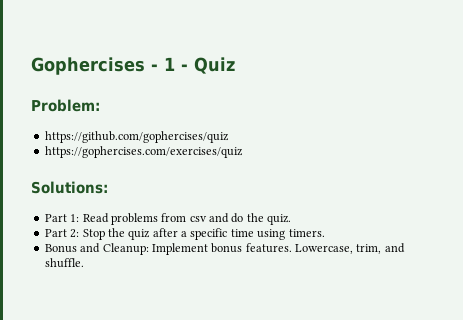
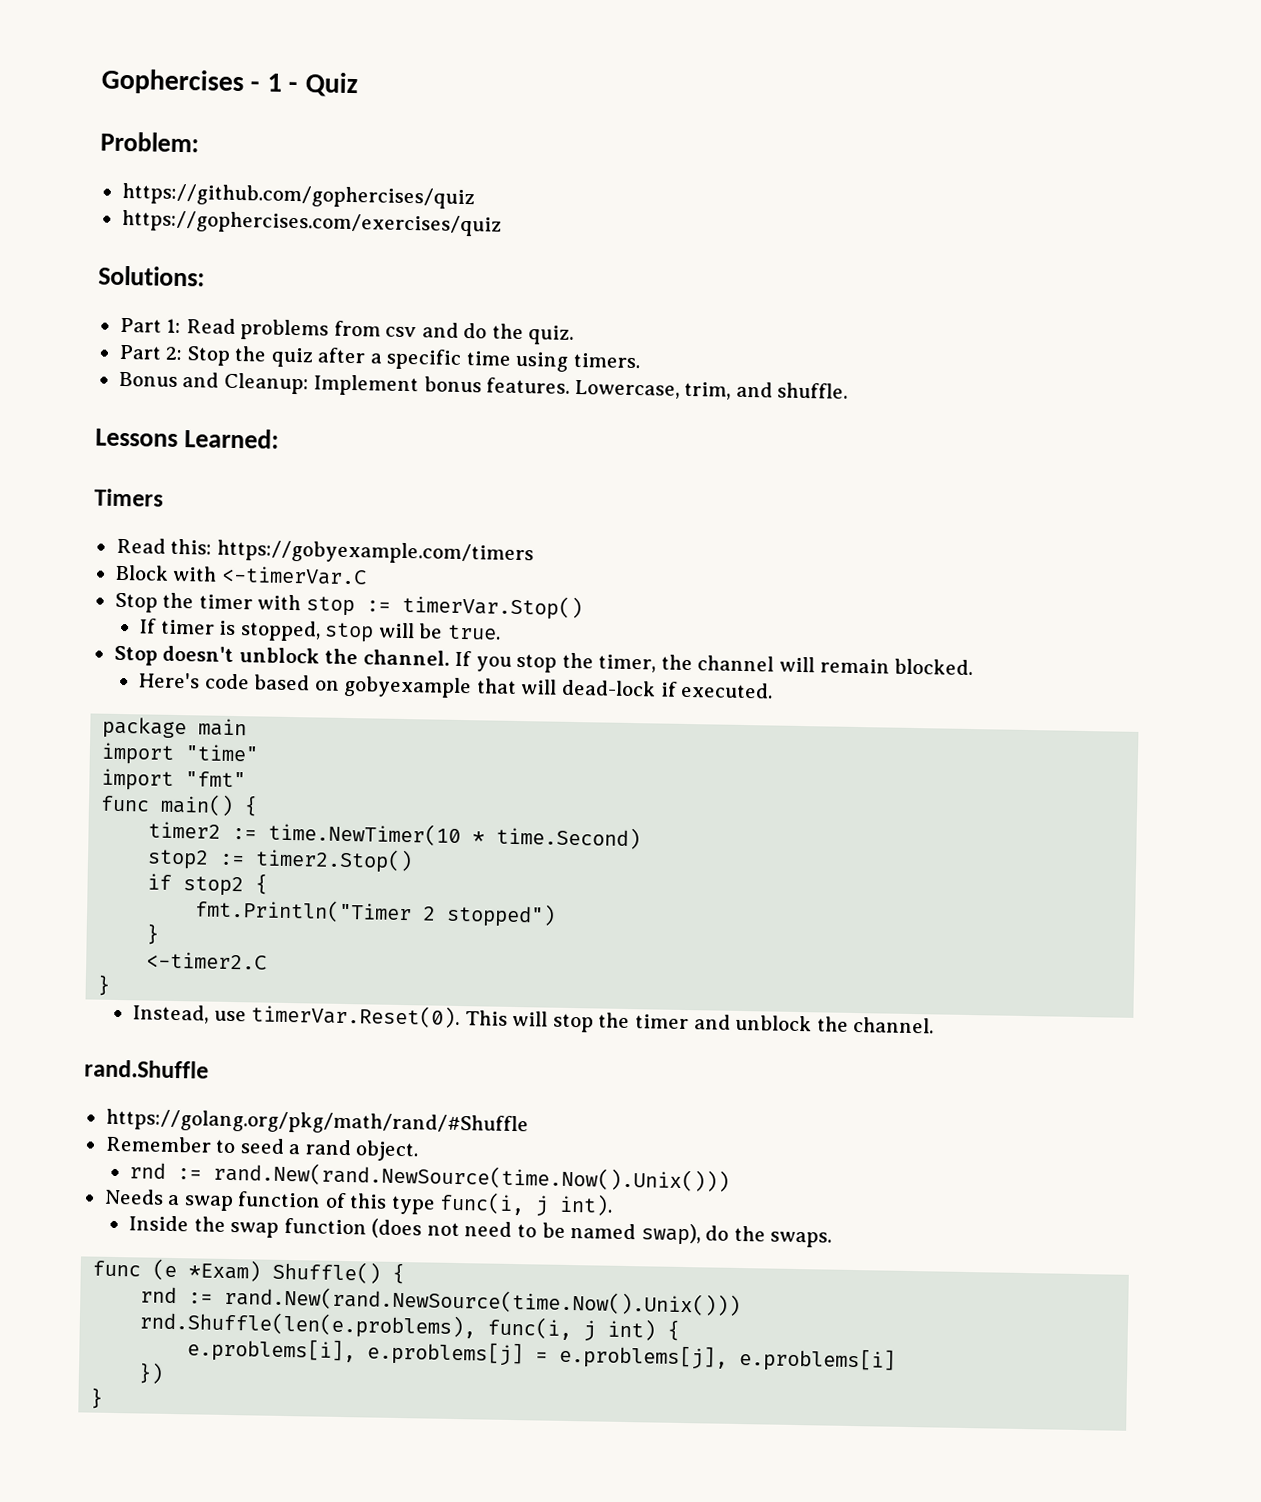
(84, 263) none -> [95,428,279,449] [94,488,164,507] [115,537,534,566] [114,564,367,586] [114,592,583,621] [138,618,501,643] [113,645,974,676] [138,672,774,699] [102,716,248,740] [101,742,260,765] [101,768,247,791] [100,793,259,817] [148,821,642,850] [147,847,414,874] [147,873,269,897] [194,898,557,928] [146,923,160,945] [146,951,268,970] [97,974,111,996] [132,1003,935,1034] [84,1059,209,1079] [105,1108,529,1137] [104,1135,420,1162] [129,1161,731,1192] [103,1188,614,1217] [128,1215,833,1248] [92,1258,406,1285] [140,1285,742,1317] [139,1310,681,1342] [187,1337,897,1373] [138,1362,165,1384] [90,1387,104,1409] // Lessons Learned: // Timers // Read this: https://gobyexample.com/timers // Block with <-timerVar.C // Stop the timer with stop := timerVar.Stop() // If timer is stopped, stop will be true. // Stop doesn't unblock the channel. If you stop the timer, the channel will remain blocked. // Here's code based on gobyexample that will dead-lock if executed. // package main // import "time" // import "fmt" // func main() { // timer2 := time.NewTimer(10 * time.Second) // stop2 := timer2.Stop() // if stop2 { // fmt.Println("Timer 2 stopped") // } // <-timer2.C // } // Instead, use timerVar.Reset(0). This will stop the timer and unblock the channel. // rand.Shuffle // https://golang.org/pkg/math/rand/#Shuffle // Remember to seed a rand object. // rnd := rand.New(rand.NewSource(time.Now().Unix())) // Needs a swap function of this type func(i, j int). // Inside the swap function (does not need to be named swap), do the swaps. // func (e *Exam) Shuffle() { // rnd := rand.New(rand.NewSource(time.Now().Unix())) // rnd.Shuffle(len(e.problems), func(i, j int) { // e.problems[i], e.problems[j] = e.problems[j], e.problems[i] // }) // }

